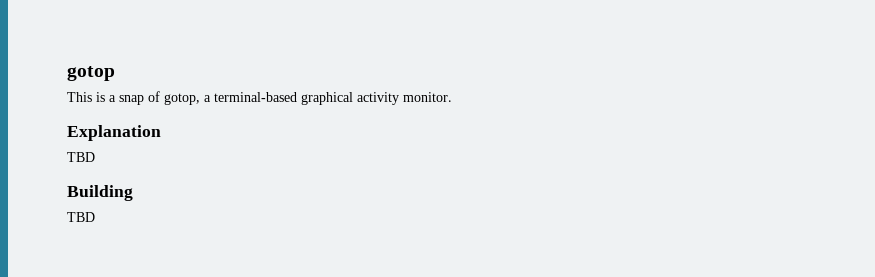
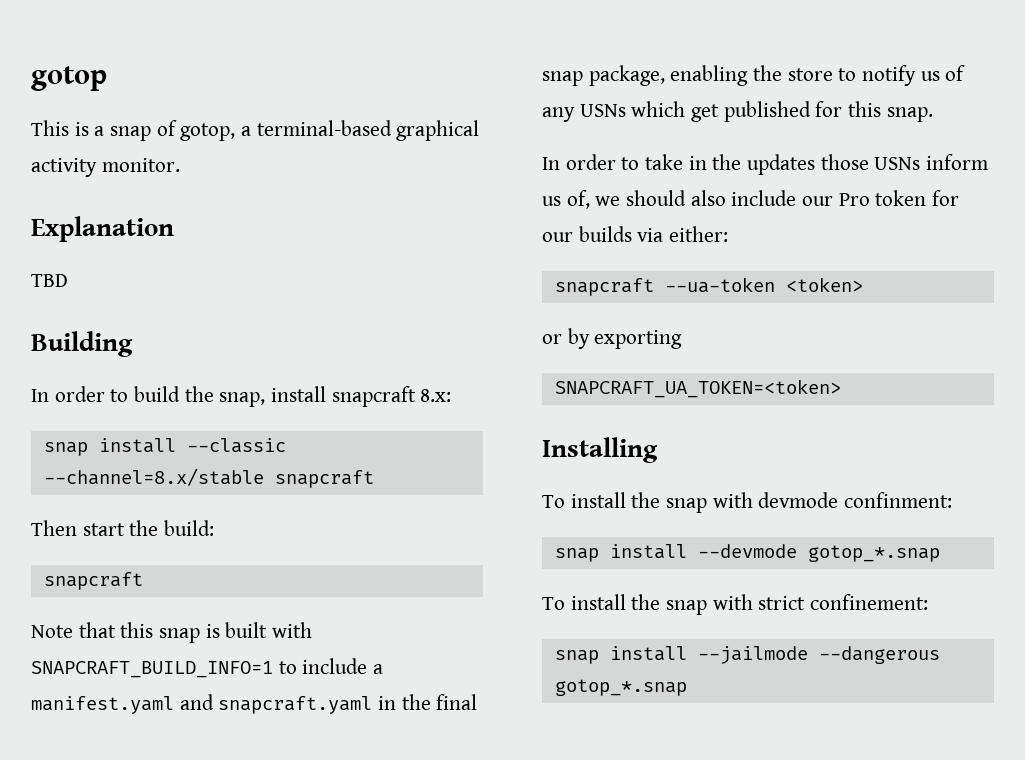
[67,212,95,222] TBD -> [31,386,452,407] [43,438,286,456] [43,468,374,488] [31,520,215,536] [43,572,143,590] [31,622,313,643] [31,658,384,678] [31,694,478,714] [542,65,966,86] [542,101,933,122] [542,154,989,175] [542,190,960,209] [542,226,729,242] [554,277,863,296] [542,328,683,349] [554,379,841,398] [542,437,658,463] [542,492,953,513] [554,544,940,562] [542,594,929,615] [554,646,940,664] [554,679,687,696] In order to build the snap, install snapcraft 8.x: // snap install --classic --channel=8.x/stable snapcraft // Then start the build: // snapcraft // Note that this snap is built with SNAPCRAFT_BUILD_INFO=1 to include a manifest.yaml and snapcraft.yaml in the final snap package, enabling the store to notify us of any USNs which get published for this snap. // In order to take in the updates those USNs inform us of, we should also include our Pro token for our builds via either: // snapcraft --ua-token <token> // or by exporting // SNAPCRAFT_UA_TOKEN=<token> // Installing // To install the snap with devmode confinment: // snap install --devmode gotop_*.snap // To install the snap with strict confinement: // snap install --jailmode --dangerous gotop_*.snap

